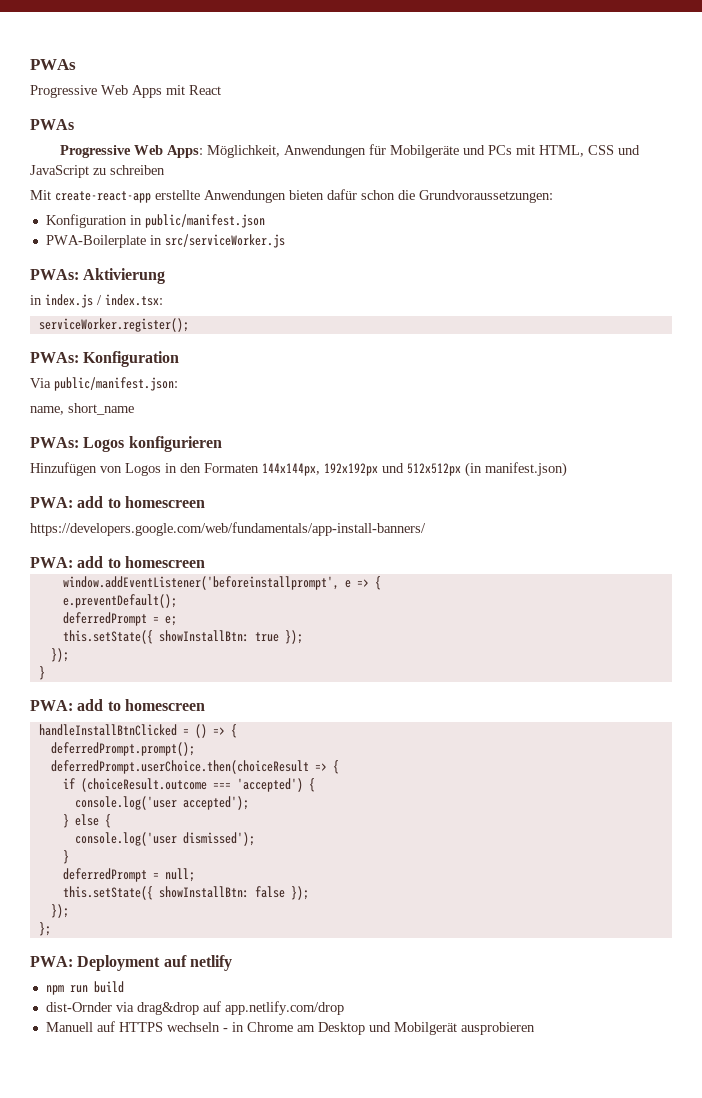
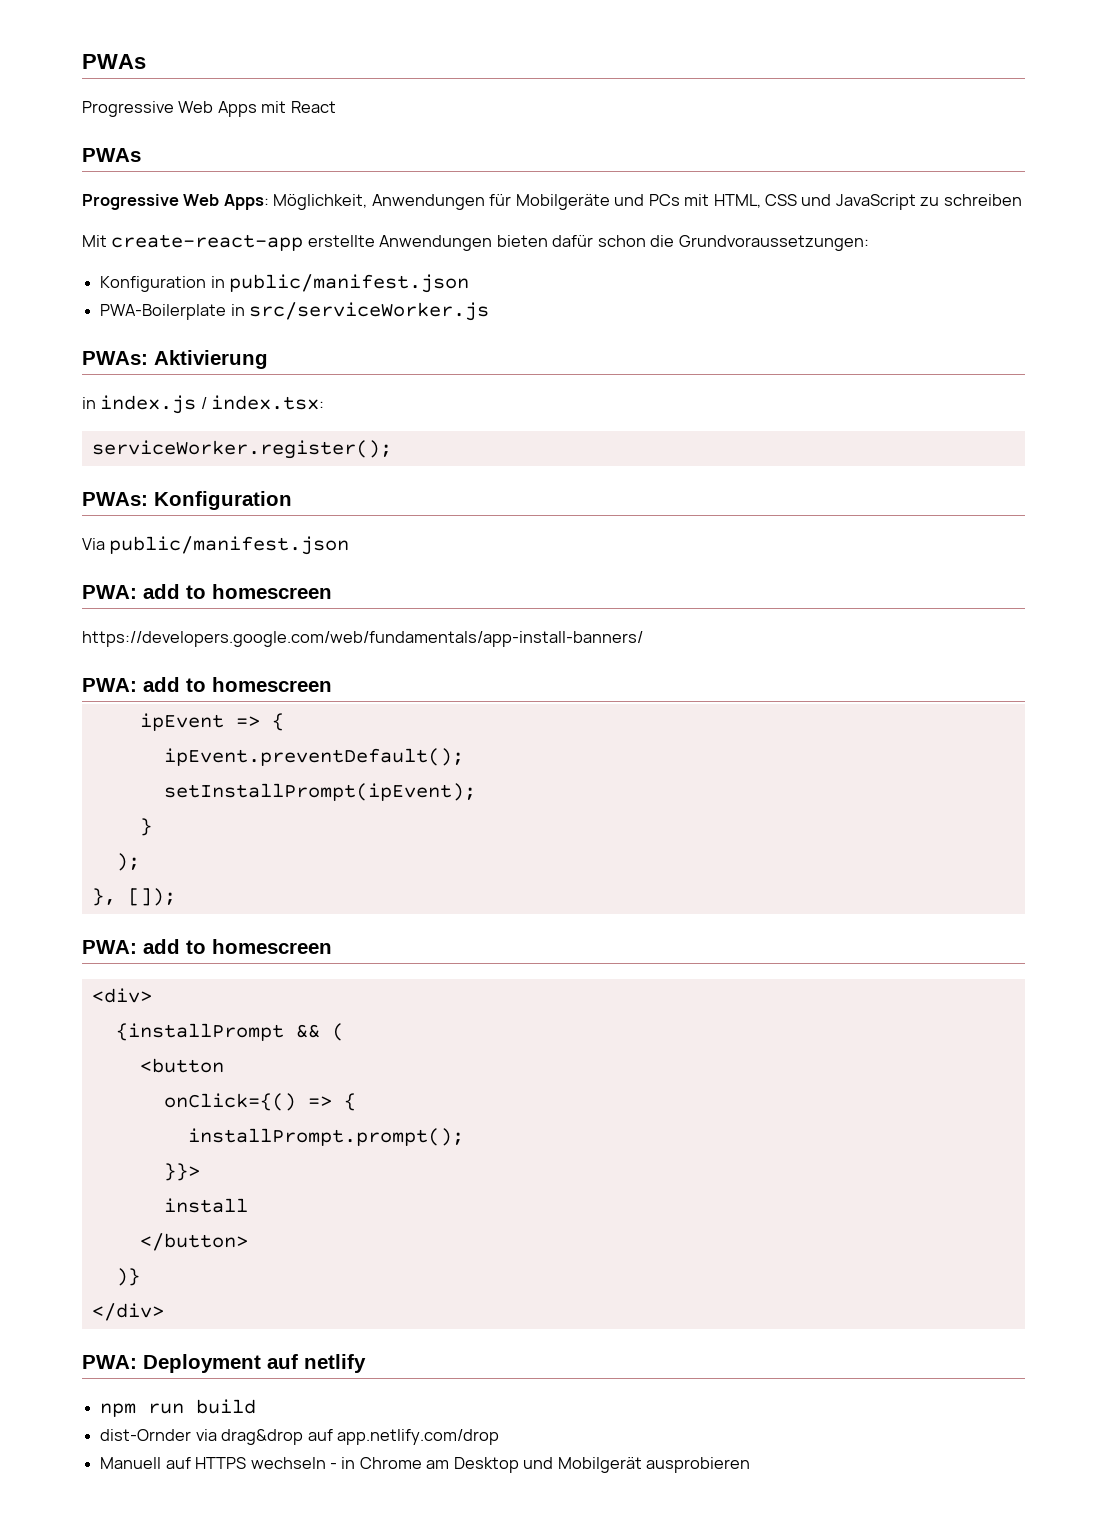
[54,377,178,391] [30,403,134,415] [30,436,222,452] [30,462,567,477] public/manifest.json: // name, short_name // PWAs: Logos konfigurieren // Hinzufügen von Logos in den Formaten 144x144px, 192x192px und 512x512px (in manifest.json) -> [109,536,350,555] public/manifest.json
[62,576,381,590] [62,594,177,608] [62,612,177,626] [62,630,303,644] [50,648,69,662] [38,666,45,680] [30,699,205,711] [38,724,237,738] [50,742,195,756] [50,760,339,774] [62,778,315,792] [74,796,249,810] [62,814,111,828] [74,832,255,846] [62,850,69,864] [62,868,195,882] [62,886,309,900] [50,904,69,918] [38,922,51,936] window.addEventListener('beforeinstallprompt', e => { // e.preventDefault(); // deferredPrompt = e; // this.setState({ showInstallBtn: true }); // }); // } // PWA: add to homescreen // handleInstallBtnClicked = () => { // deferredPrompt.prompt(); // deferredPrompt.userChoice.then(choiceResult => { // if (choiceResult.outcome === 'accepted') { // console.log('user accepted'); // } else { // console.log('user dismissed'); // } // deferredPrompt = null; // this.setState({ showInstallBtn: false }); // }); // }; -> [139,713,284,731] [163,748,464,766] [163,783,476,801] [139,818,152,836] [115,853,140,871] [91,888,176,906] [82,939,332,954] [91,988,152,1003] [115,1023,344,1041] [139,1058,224,1073] [163,1093,356,1111] [187,1128,464,1146] [163,1163,200,1181] [163,1198,248,1213] [139,1233,248,1251] [115,1268,140,1286] [91,1303,164,1321] ipEvent => { // ipEvent.preventDefault(); // setInstallPrompt(ipEvent); // } // ); // }, []); // PWA: add to homescreen // <div> // {installPrompt && ( // <button // onClick={() => { // installPrompt.prompt(); // }}> // install // </button> // )} // </div>

